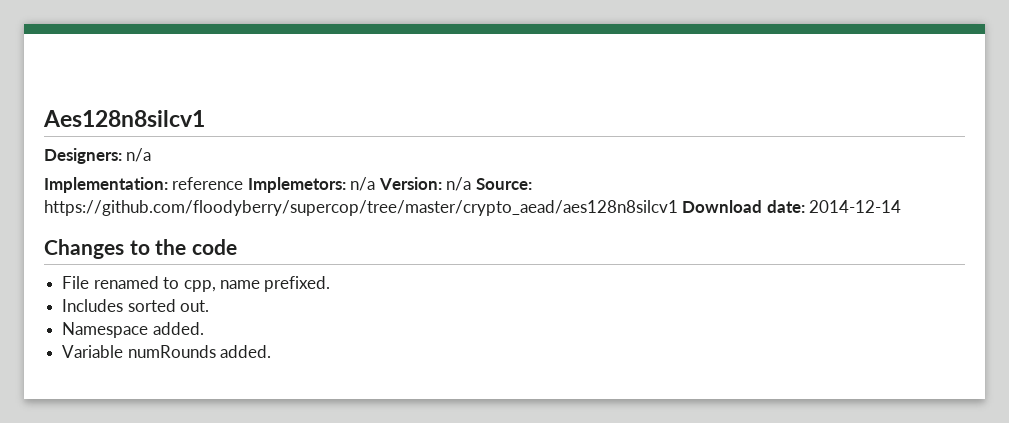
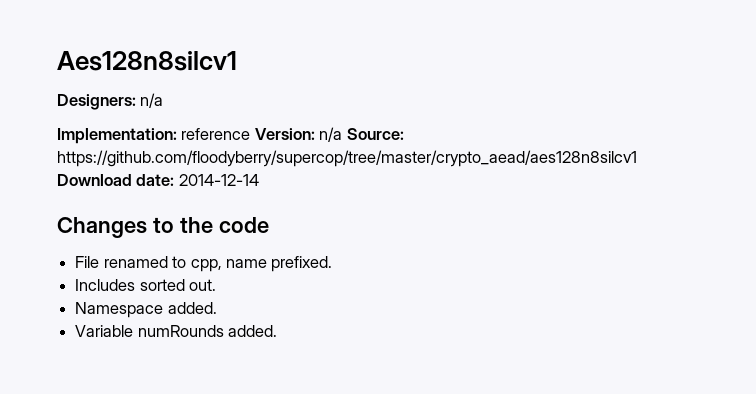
[247,177,376,193] Implemetors: n/a -> (251, 134) none

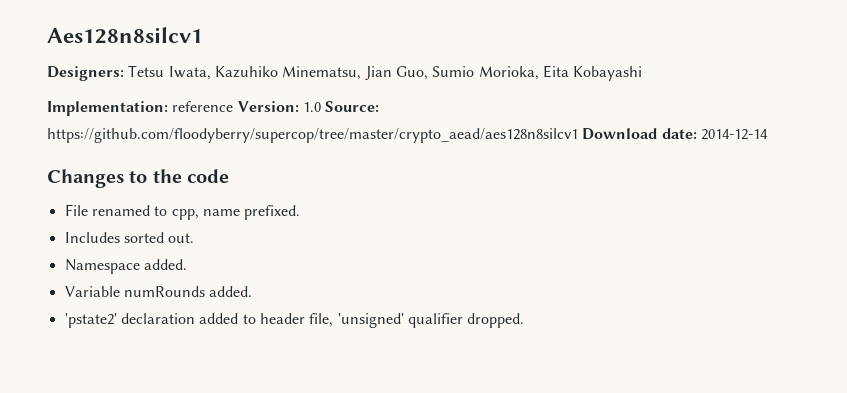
[140,93,164,108] n/a -> [128,65,643,81] Tetsu Iwata, Kazuhiko Minematsu, Jian Guo, Sumio Morioka, Eita Kobayashi
[319,127,343,142] n/a -> [302,102,321,112] 1.0
(278, 331) none -> [64,313,525,328] // 'pstate2' declaration added to header file, 'unsigned' qualifier dropped.

